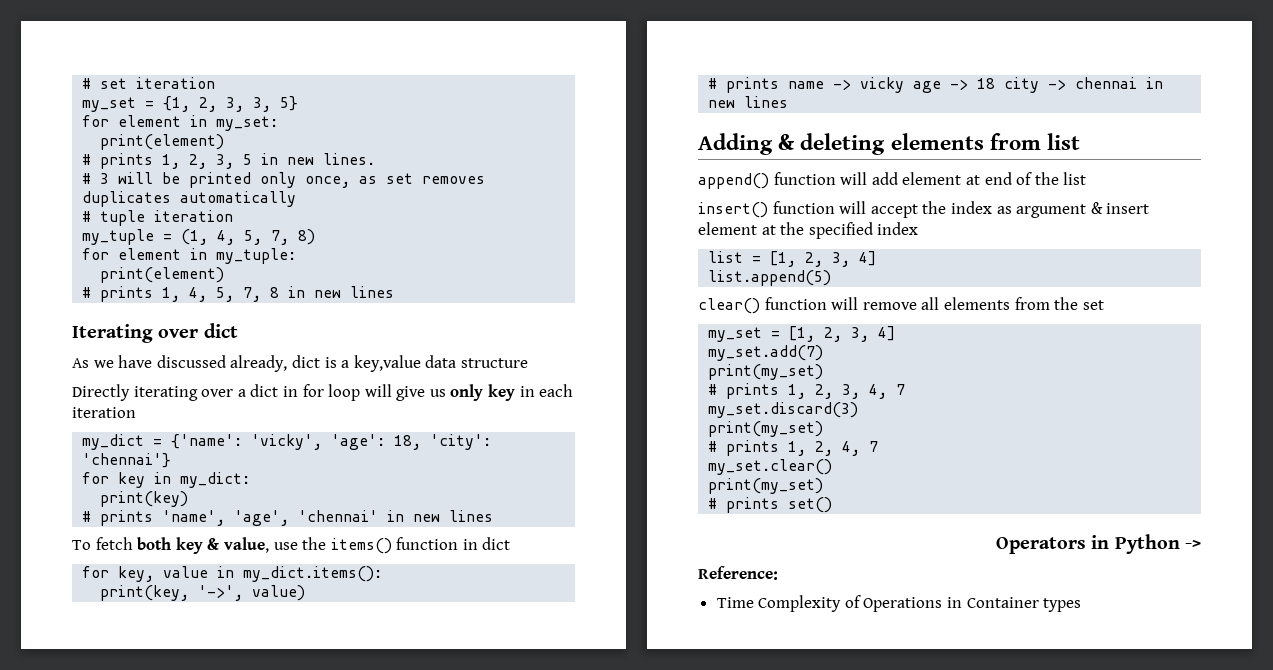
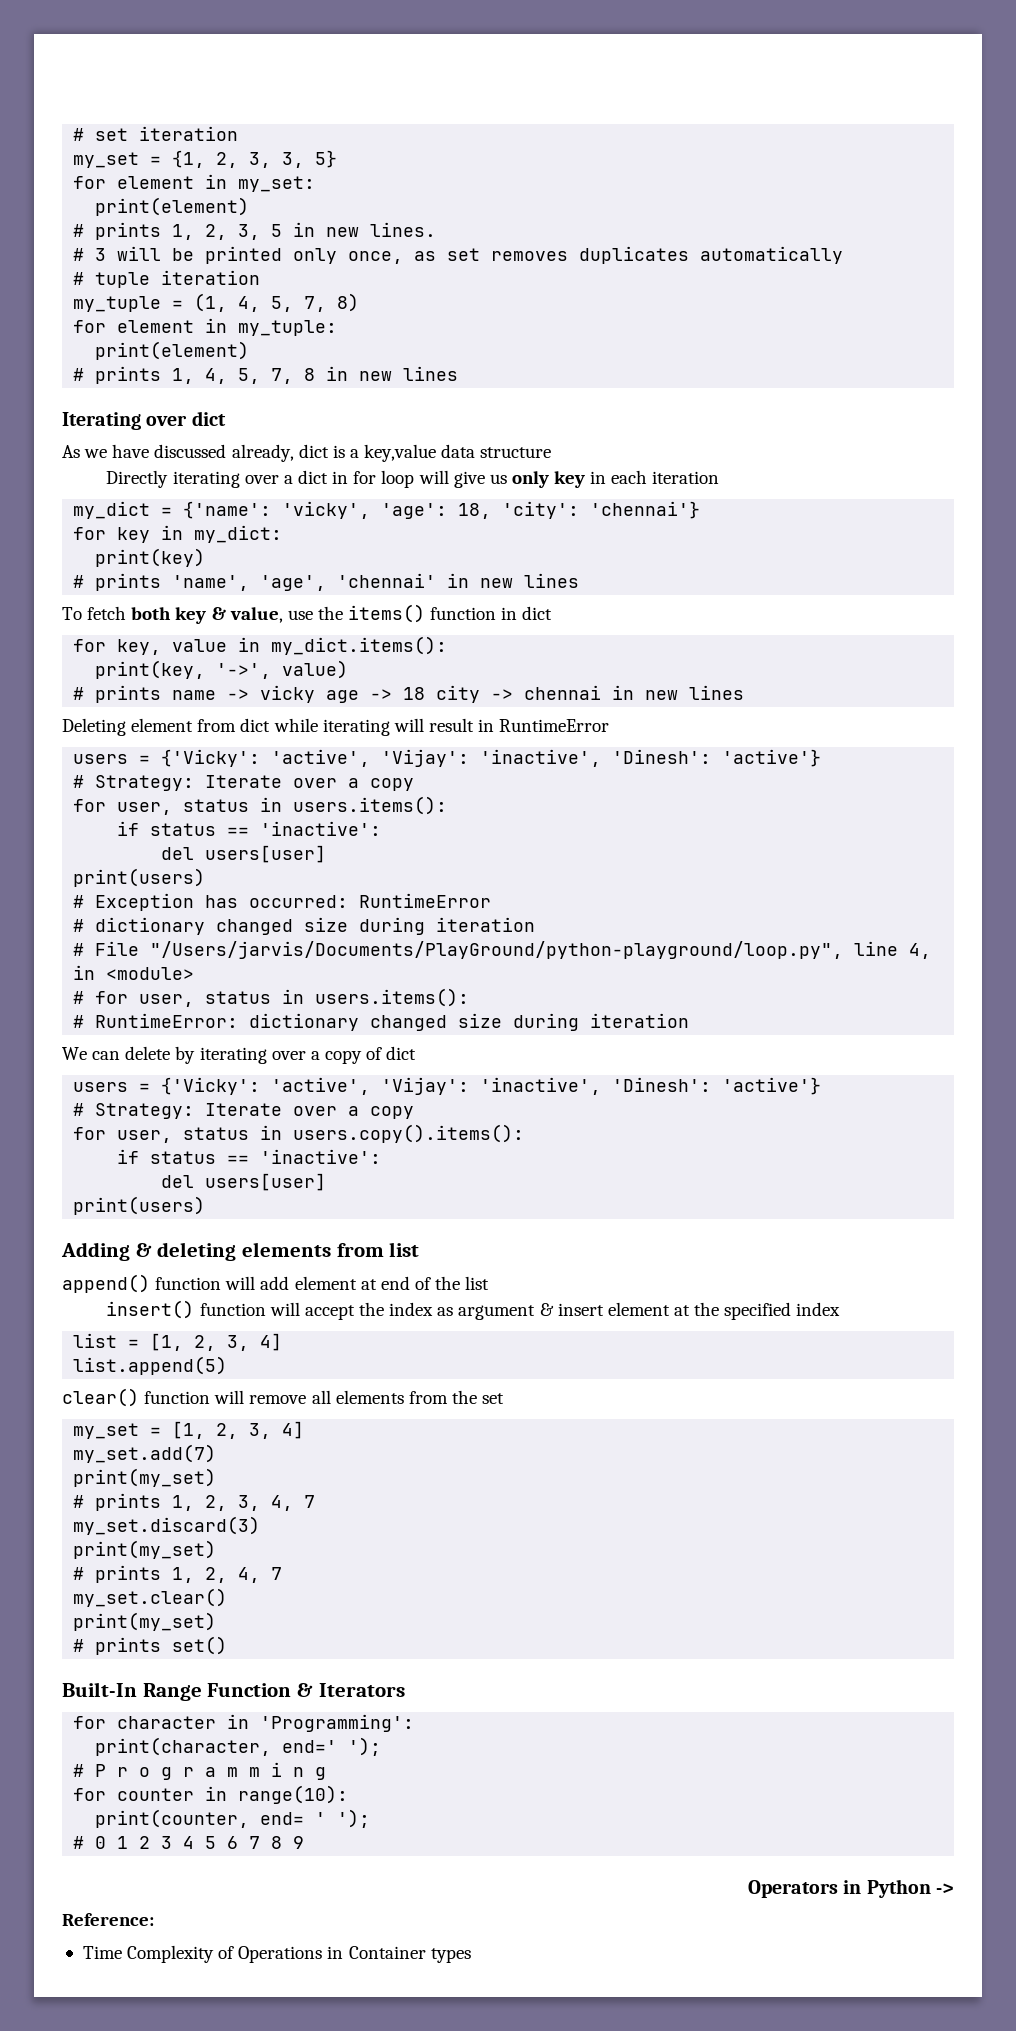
(789, 102) none -> [62,718,610,736] [73,749,822,767] [73,775,415,791] [73,796,448,815] [117,821,382,836] [161,845,327,863] [73,868,206,887] [73,893,492,911] [73,917,536,935] [73,941,932,959] [73,965,195,980] [73,988,470,1007] [73,1013,690,1031] [62,1046,417,1064] [73,1077,822,1095] [73,1103,415,1119] [73,1124,525,1143] [117,1149,382,1164] [161,1173,327,1191] [73,1196,206,1215] // Deleting element from dict while iterating will result in RuntimeError // users = {'Vicky': 'active', 'Vijay': 'inactive', 'Dinesh': 'active'} // # Strategy: Iterate over a copy // for user, status in users.items(): // if status == 'inactive': // del users[user] // print(users) // # Exception has occurred: RuntimeError // # dictionary changed size during iteration // # File "/Users/jarvis/Documents/PlayGround/python-playground/loop.py", line 4, in <module> // # for user, status in users.items(): // # RuntimeError: dictionary changed size during iteration // We can delete by iterating over a copy of dict // users = {'Vicky': 'active', 'Vijay': 'inactive', 'Dinesh': 'active'} // # Strategy: Iterate over a copy // for user, status in users.copy().items(): // if status == 'inactive': // del users[user] // print(users)
(833, 505) none -> [62,1682,405,1701] [73,1714,415,1732] [95,1737,382,1756] [73,1762,327,1780] [73,1785,349,1804] [95,1809,371,1828] [73,1836,305,1849] // Built-In Range Function & Iterators // for character in 'Programming': // print(character, end=' '); // # P r o g r a m m i n g // for counter in range(10): // print(counter, end= ' '); // # 0 1 2 3 4 5 6 7 8 9

